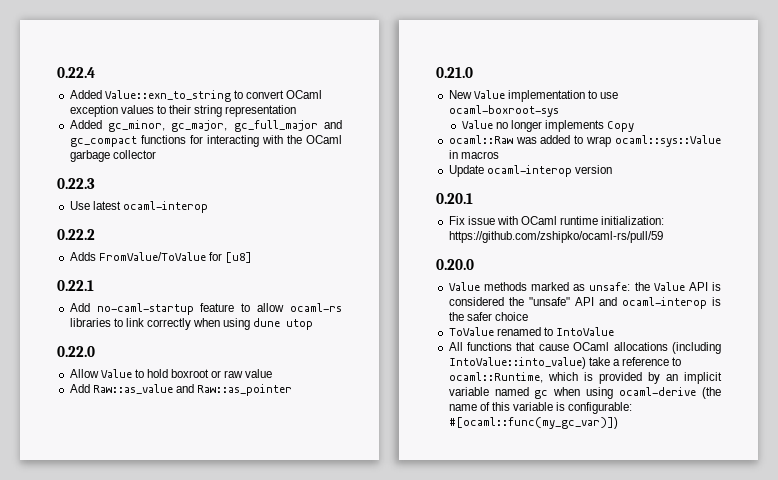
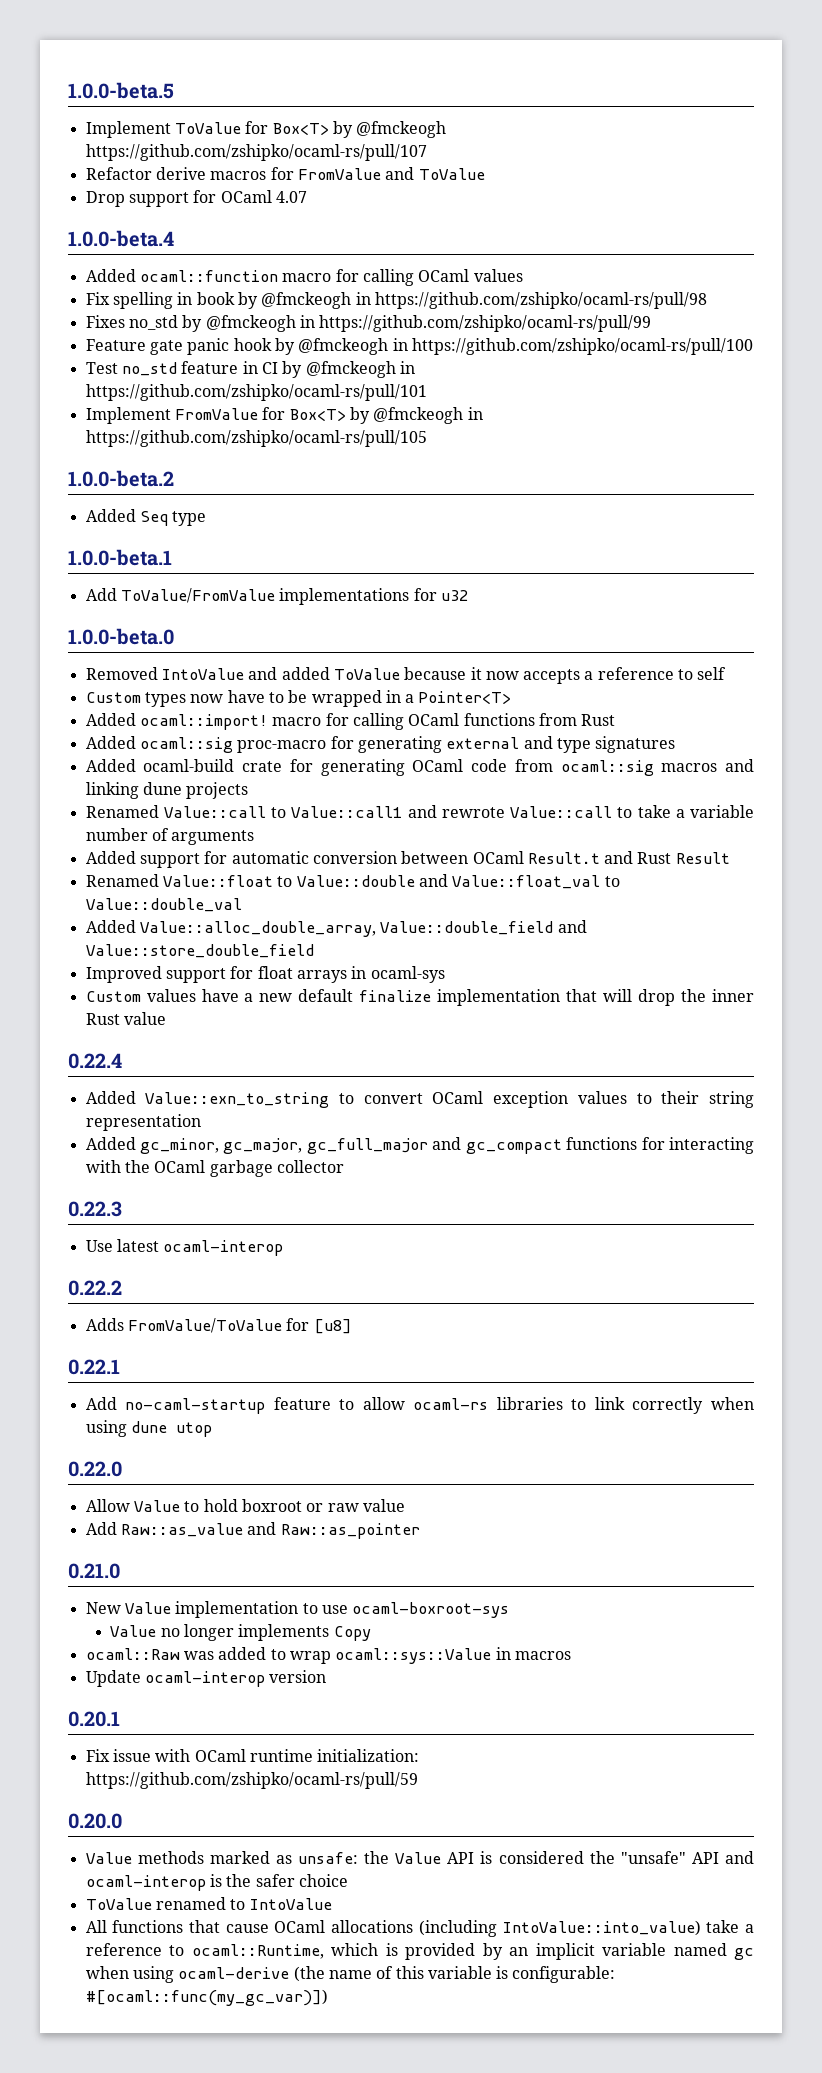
(57, 72) none -> [68,82,174,99] [85,121,447,138] [85,144,427,161] [85,167,485,180] [85,190,307,207] [68,230,174,247] [85,269,523,286] [85,292,707,309] [85,315,652,332] [85,338,753,355] [85,361,415,378] [85,384,427,401] [85,407,483,424] [85,430,427,447] [68,470,174,487] [85,509,207,526] [68,549,172,566] [85,588,468,605] [68,628,174,645] [85,667,727,684] [85,690,512,707] [85,713,616,730] [85,736,676,753] [85,759,755,776] [85,782,249,799] [85,805,755,818] [85,828,255,845] [85,851,730,868] [85,874,620,889] [85,898,242,912] [85,920,587,937] [85,944,314,958] [85,966,445,983] [85,989,754,1006] [85,1012,166,1025] 1.0.0-beta.5 // Implement ToValue for Box<T> by @fmckeogh https://github.com/zshipko/ocaml-rs/pull/107 // Refactor derive macros for FromValue and ToValue // Drop support for OCaml 4.07 // 1.0.0-beta.4 // Added ocaml::function macro for calling OCaml values // Fix spelling in book by @fmckeogh in https://github.com/zshipko/ocaml-rs/pull/98 // Fixes no_std by @fmckeogh in https://github.com/zshipko/ocaml-rs/pull/99 // Feature gate panic hook by @fmckeogh in https://github.com/zshipko/ocaml-rs/pull/100 // Test no_std feature in CI by @fmckeogh in https://github.com/zshipko/ocaml-rs/pull/101 // Implement FromValue for Box<T> by @fmckeogh in https://github.com/zshipko/ocaml-rs/pull/105 // 1.0.0-beta.2 // Added Seq type // 1.0.0-beta.1 // Add ToValue/FromValue implementations for u32 // 1.0.0-beta.0 // Removed IntoValue and added ToValue because it now accepts a reference to self // Custom types now have to be wrapped in a Pointer<T> // Added ocaml::import! macro for calling OCaml functions from Rust // Added ocaml::sig proc-macro for generating external and type signatures // Added ocaml-build crate for generating OCaml code from ocaml::sig macros and linking dune projects // Renamed Value::call to Value::call1 and rewrote Value::call to take a variable number of arguments // Added support for automatic conversion between OCaml Result.t and Rust Result // Renamed Value::float to Value::double and Value::float_val to Value::double_val // Added Value::alloc_double_array, Value::double_field and Value::store_double_field // Improved support for float arrays in ocaml-sys // Custom values have a new default finalize implementation that will drop the inner Rust value //

